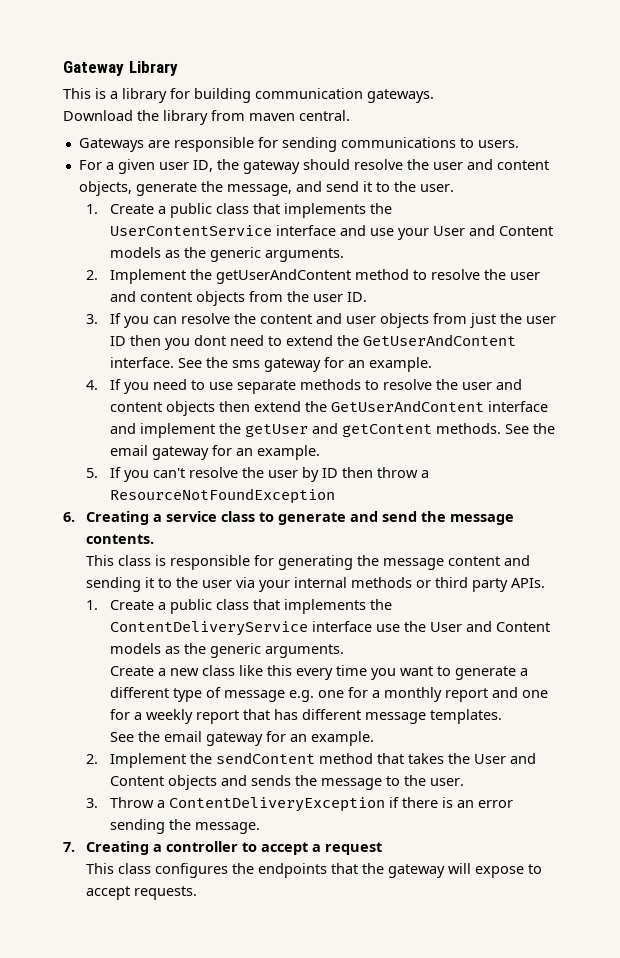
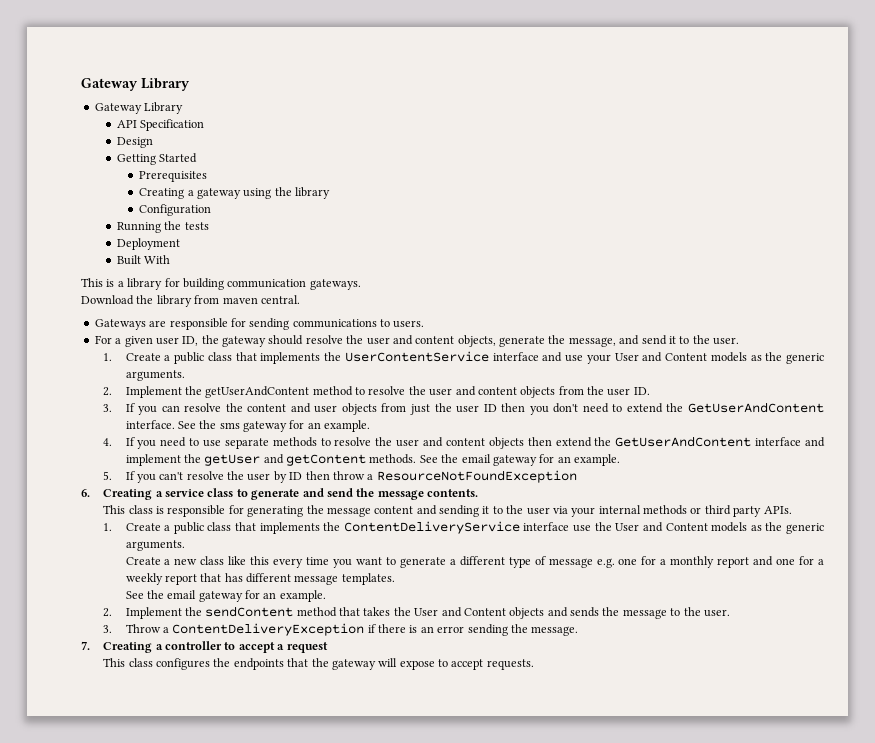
[63,61,178,76] Gateway Library -> [81,78,190,91] [94,102,184,114] [117,119,205,131] [117,137,154,148] [117,153,198,165] [139,171,208,182] [139,187,331,199] [139,204,212,216] [117,221,209,233] [117,238,181,250] [117,255,171,265] Gateway Library // Gateway Library // API Specification // Design // Getting Started // Prerequisites // Creating a gateway using the library // Configuration // Running the tests // Deployment // Built With
[193,335,226,346] dont -> [553,403,579,413] don't

